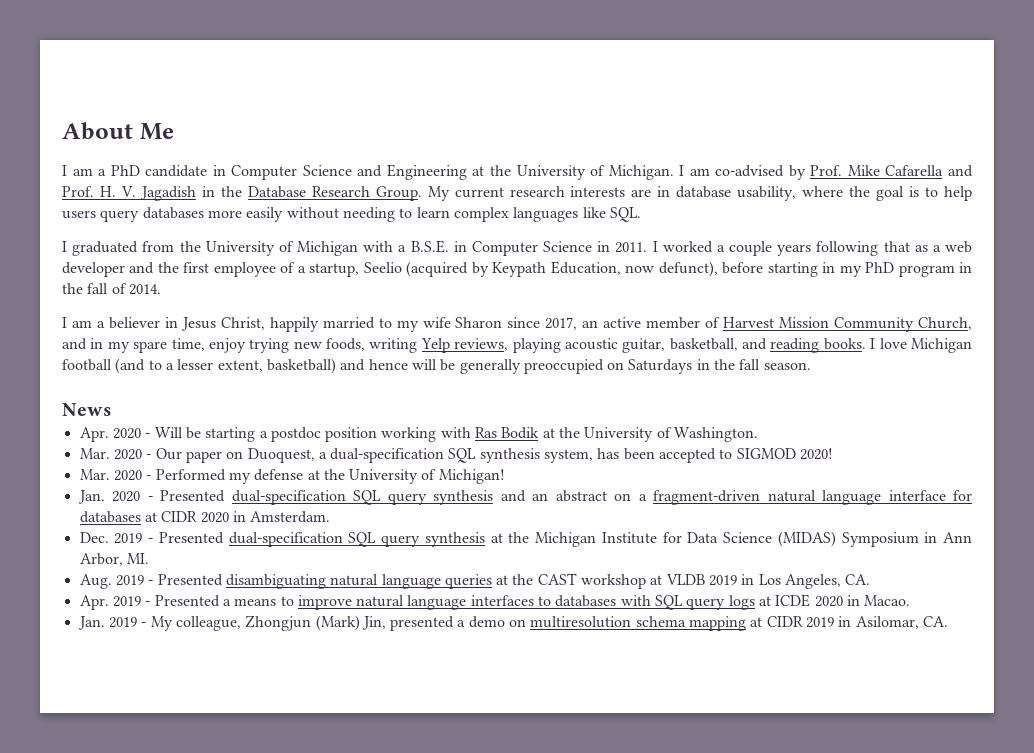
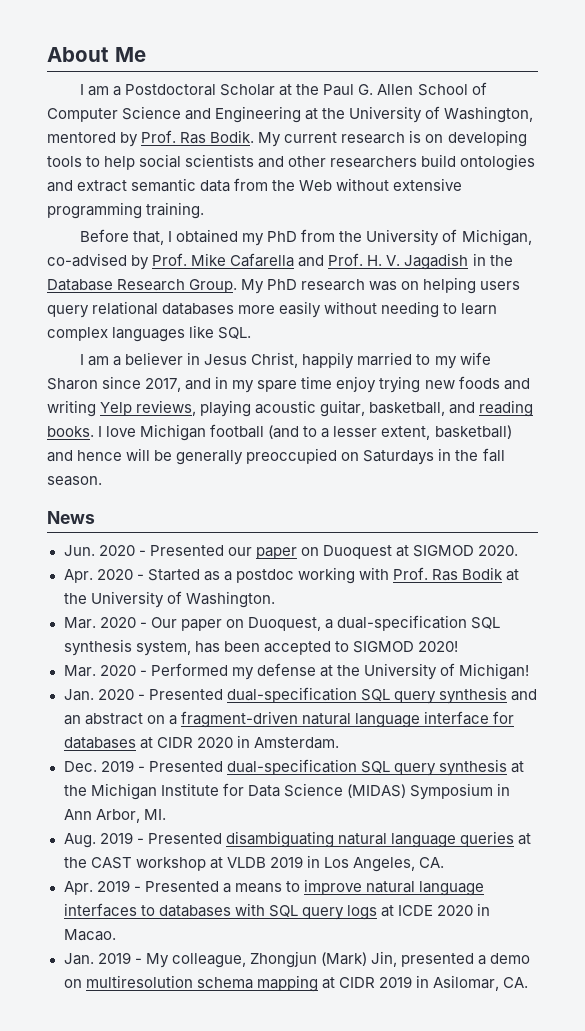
[110,165,226,177] PhD candidate in -> [125,82,487,96] Postdoctoral Scholar at the Paul G. Allen School of
[608,165,710,180] Michigan. I am -> [444,106,534,123] [47,130,527,147] [47,154,536,171] [47,178,463,192] [47,202,205,219] [79,229,532,246] Washington, mentored by Prof. Ras Bodik. My current research is on developing tools to help social scientists and other researchers build ontologies and extract semantic data from the Web without extensive programming training. // Before that, I obtained my PhD from the University of Michigan,
[454,186,973,201] current research interests are in database usability, where the goal is to help -> [267,277,477,294] PhD research was on helping
(140, 216) none -> [92,301,159,315] relational
[62,240,972,256] [62,261,973,277] [62,283,161,295] // I graduated from the University of Michigan with a B.S.E. in Computer Science in 2011. I worked a couple years following that as a web developer and the first employee of a startup, Seelio (acquired by Keypath Education, now defunct), before starting in my PhD program in the fall of 2014. -> (252, 333) none
[582,317,973,332] an active member of Harvest Mission Community Church, -> (182, 385) none
[171,338,205,351] time, -> [301,376,333,389] time
[326,338,366,351] foods, -> [458,376,530,390] foods and
(112, 409) none -> [63,545,518,559] // Jun. 2020 - Presented our paper on Duoquest at SIGMOD 2020.
[154,427,256,442] Will be starting -> [147,569,220,581] Started as
[325,427,378,442] position -> (294, 576) none
(471, 432) none -> [392,567,428,580] Prof.

